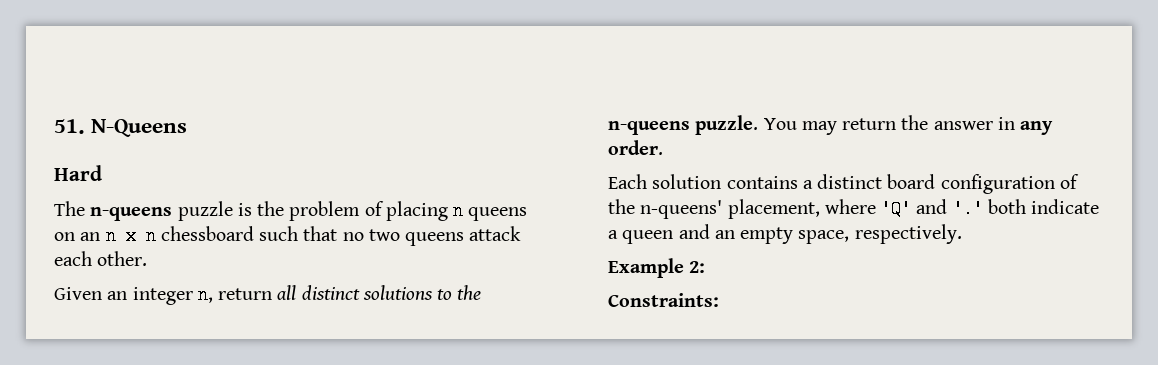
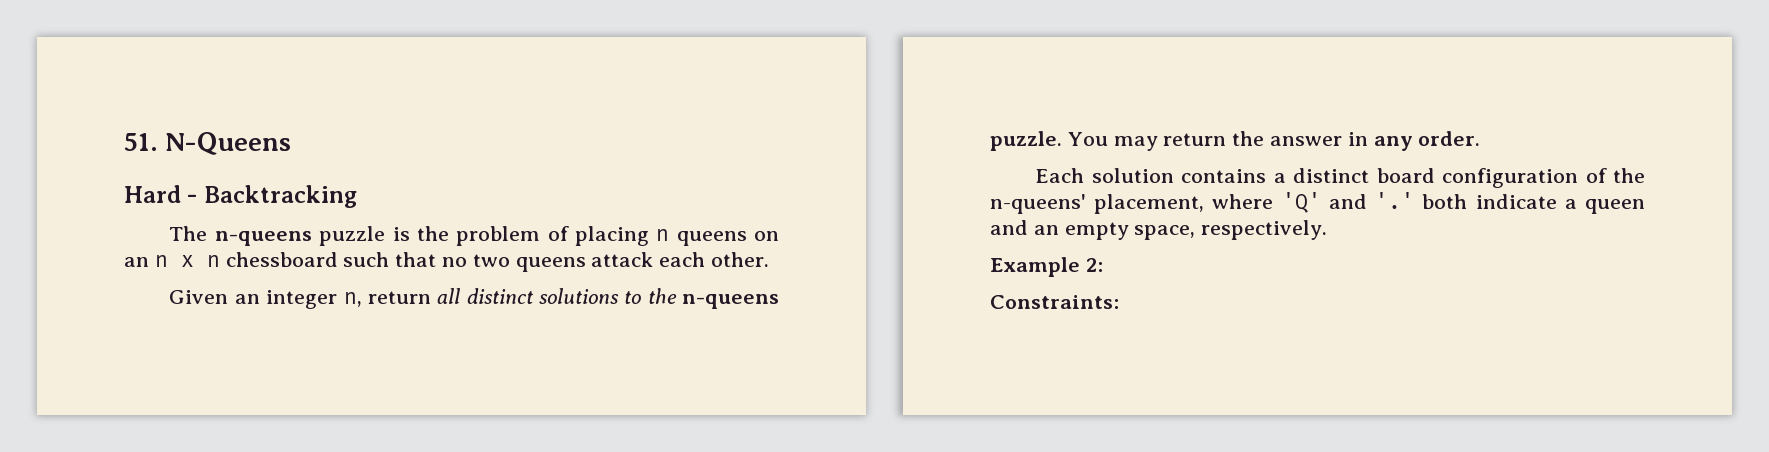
(102, 173) none -> [187,185,357,208] - Backtracking

